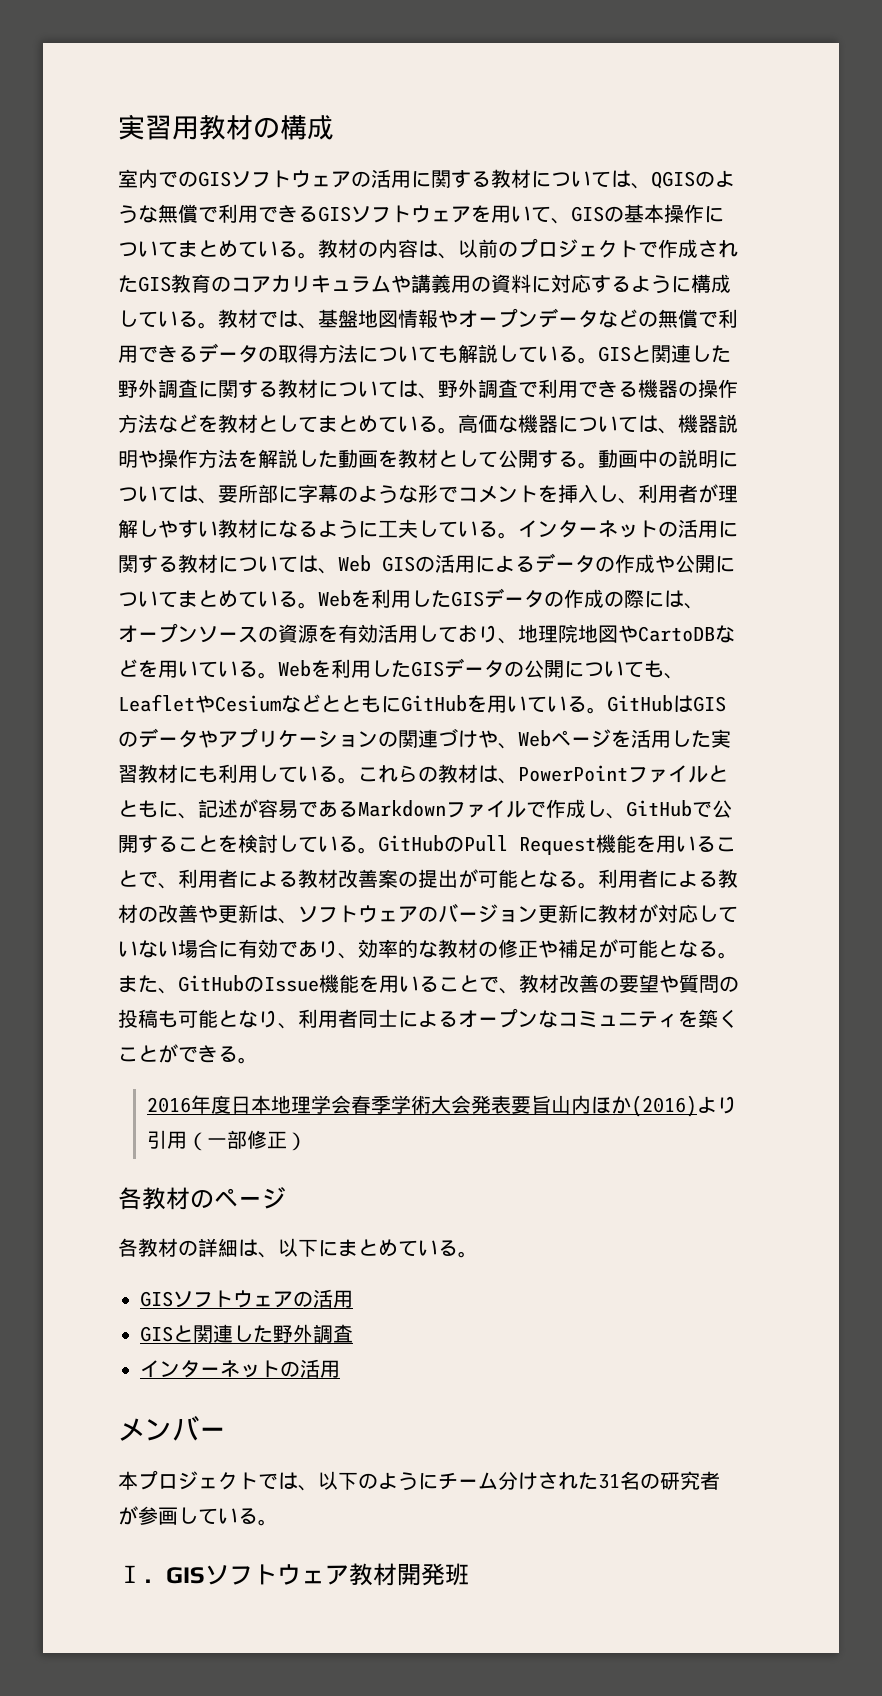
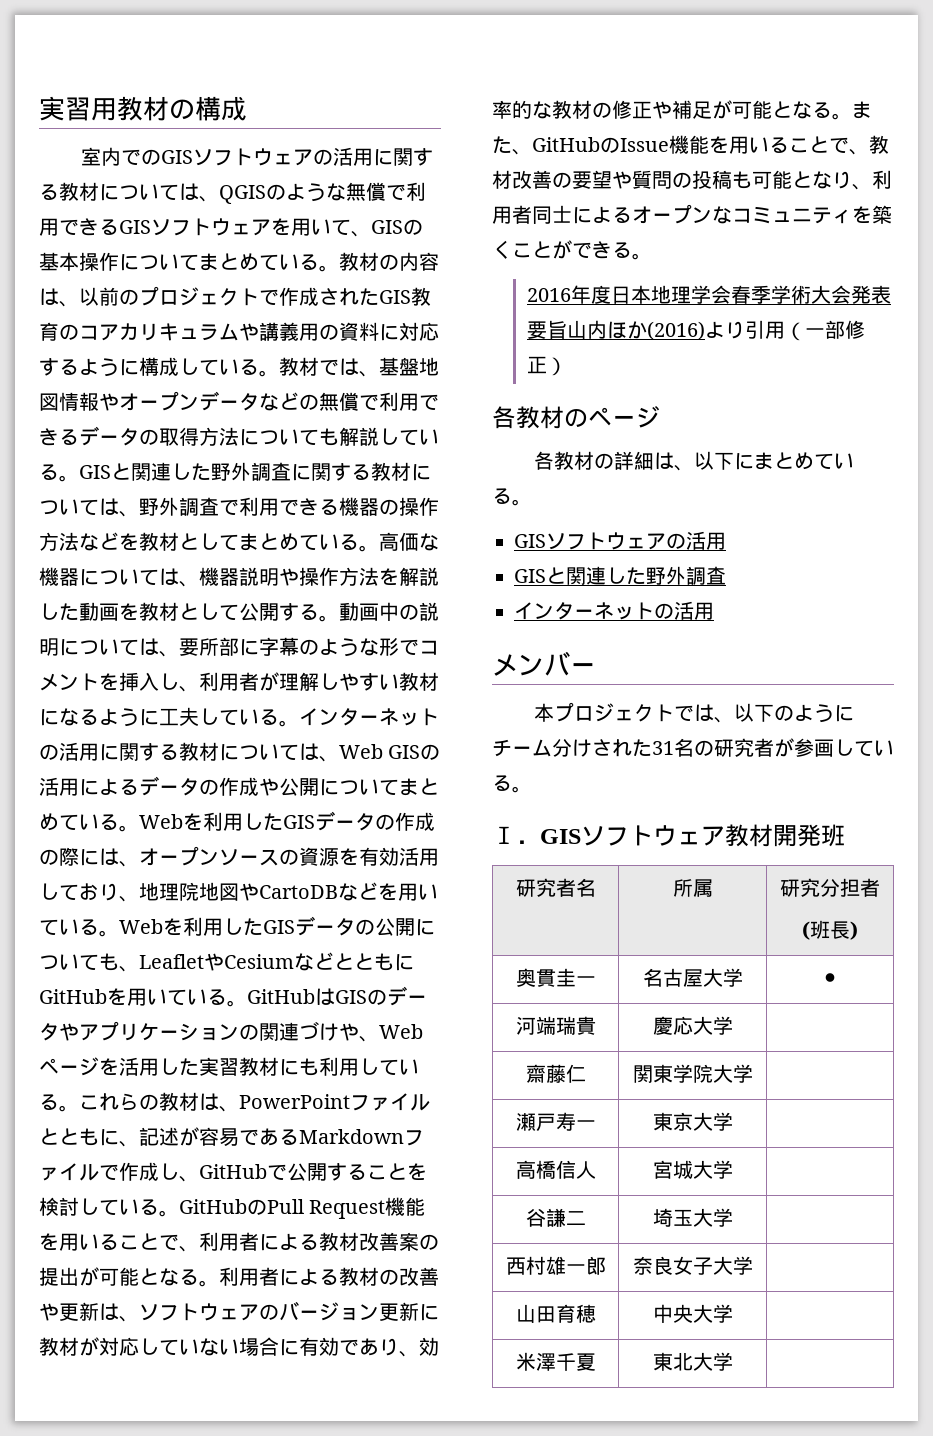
(469, 1574) none -> [515,878,596,897] [672,879,713,897] [780,878,880,897] [802,920,858,940] [515,968,596,987] [642,968,743,987] [824,973,836,985] [515,1016,596,1035] [652,1016,733,1035] [525,1064,586,1083] [632,1064,753,1083] [515,1112,596,1131] [652,1112,733,1131] [515,1160,596,1179] [652,1160,733,1179] [525,1208,586,1227] [652,1208,733,1227] [505,1256,606,1275] [632,1256,753,1275] [515,1304,596,1323] [652,1304,733,1323] [515,1352,596,1371] [652,1352,733,1371] // 研究者名 | 所属 | 研究分担者 // (班長) // 奥貫圭一 | 名古屋大学 | ● // 河端瑞貴 | 慶応大学 | // 齋藤仁 | 関東学院大学 | // 瀬戸寿一 | 東京大学 | // 高橋信人 | 宮城大学 | // 谷謙二 | 埼玉大学 | // 西村雄一郎 | 奈良女子大学 | // 山田育穂 | 中央大学 | // 米澤千夏 | 東北大学 |

